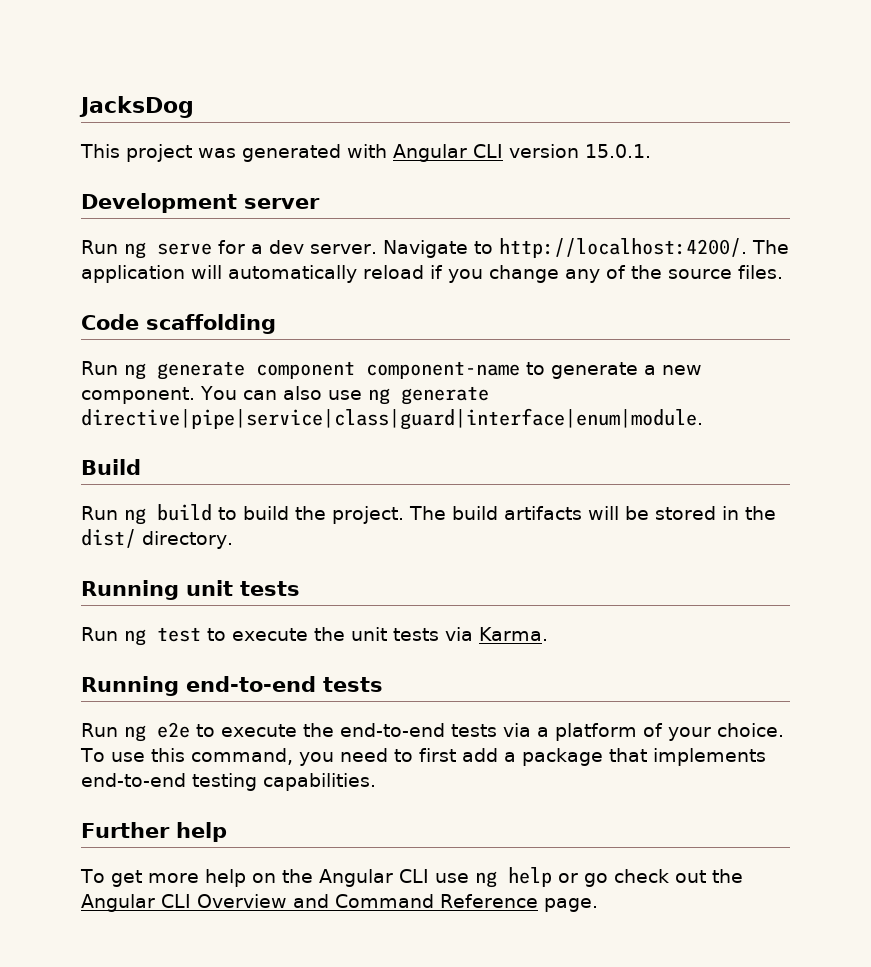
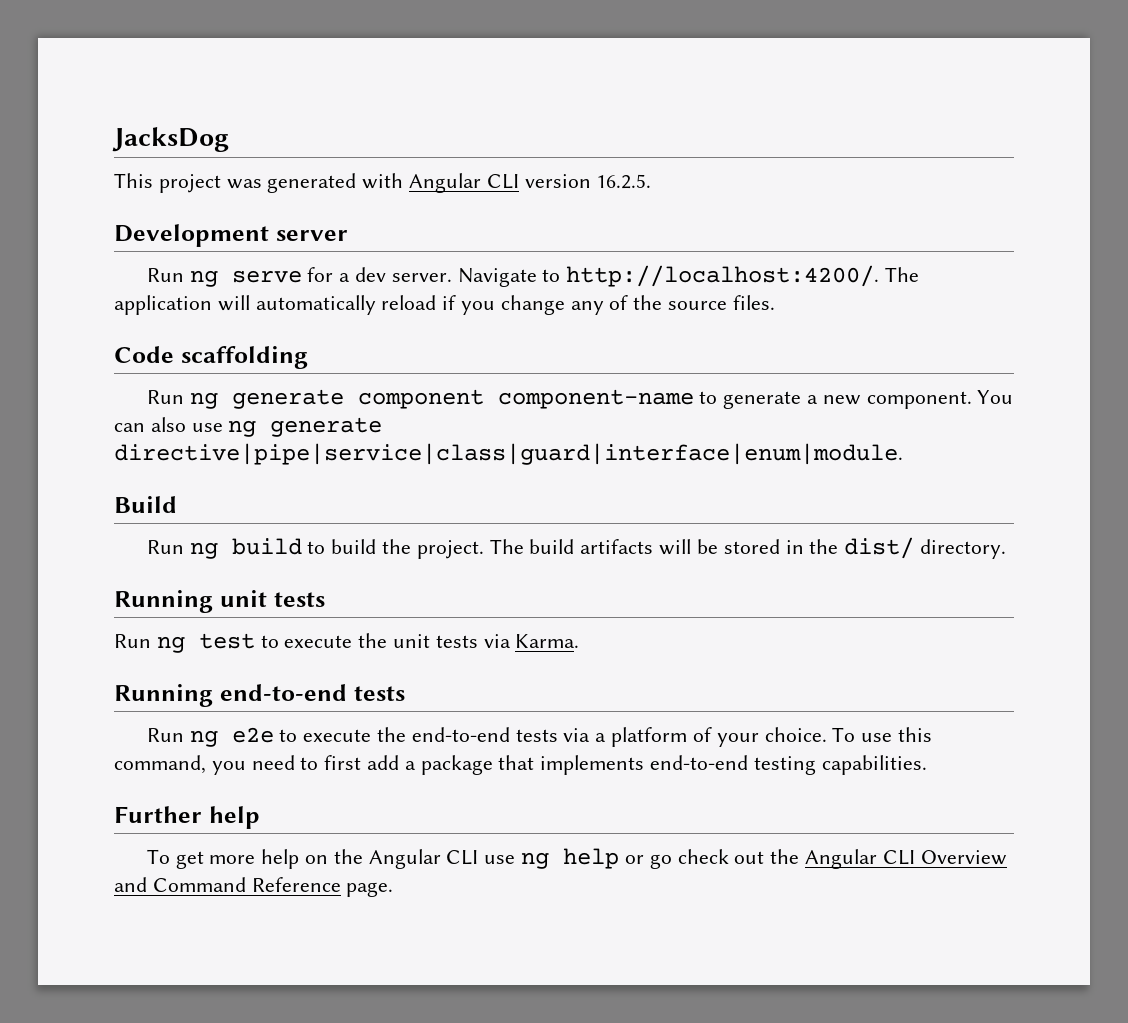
[585,144,651,158] 15.0.1. -> [596,174,652,189] 16.2.5.

